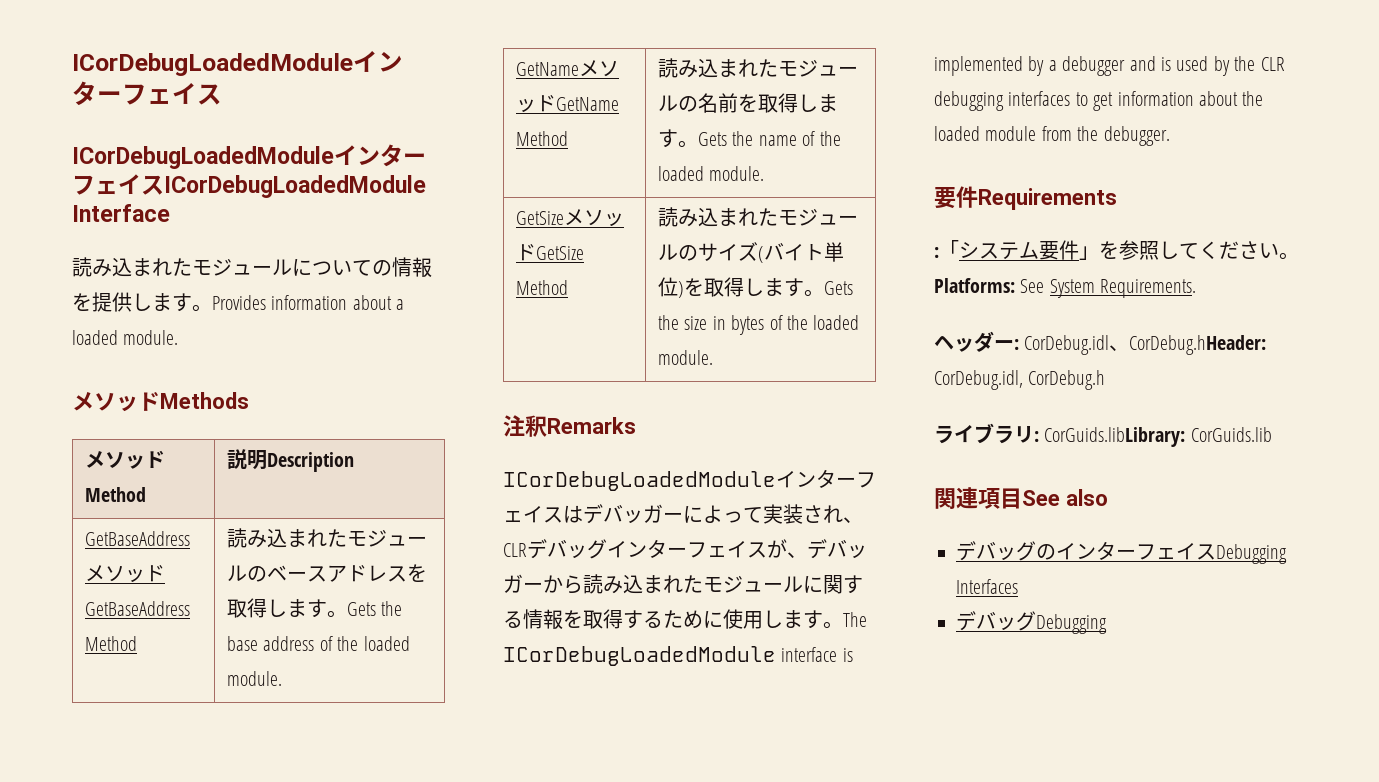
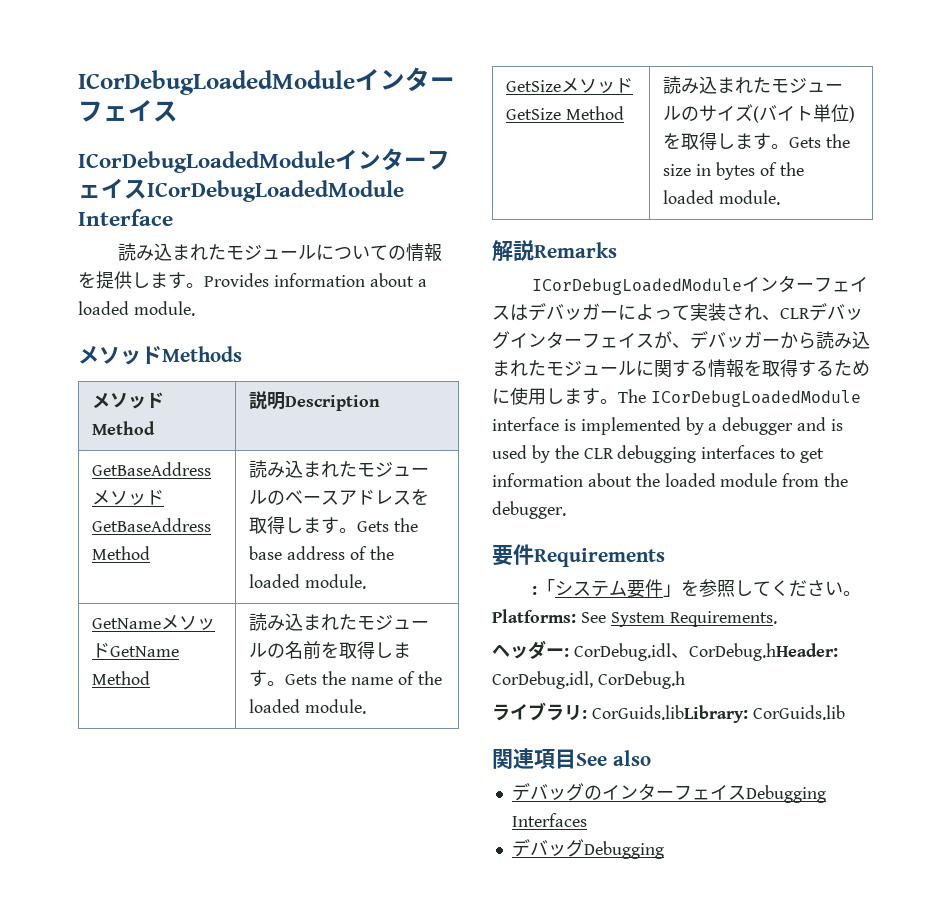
[503,415,547,437] 注釈 -> [492,240,534,262] 解説

